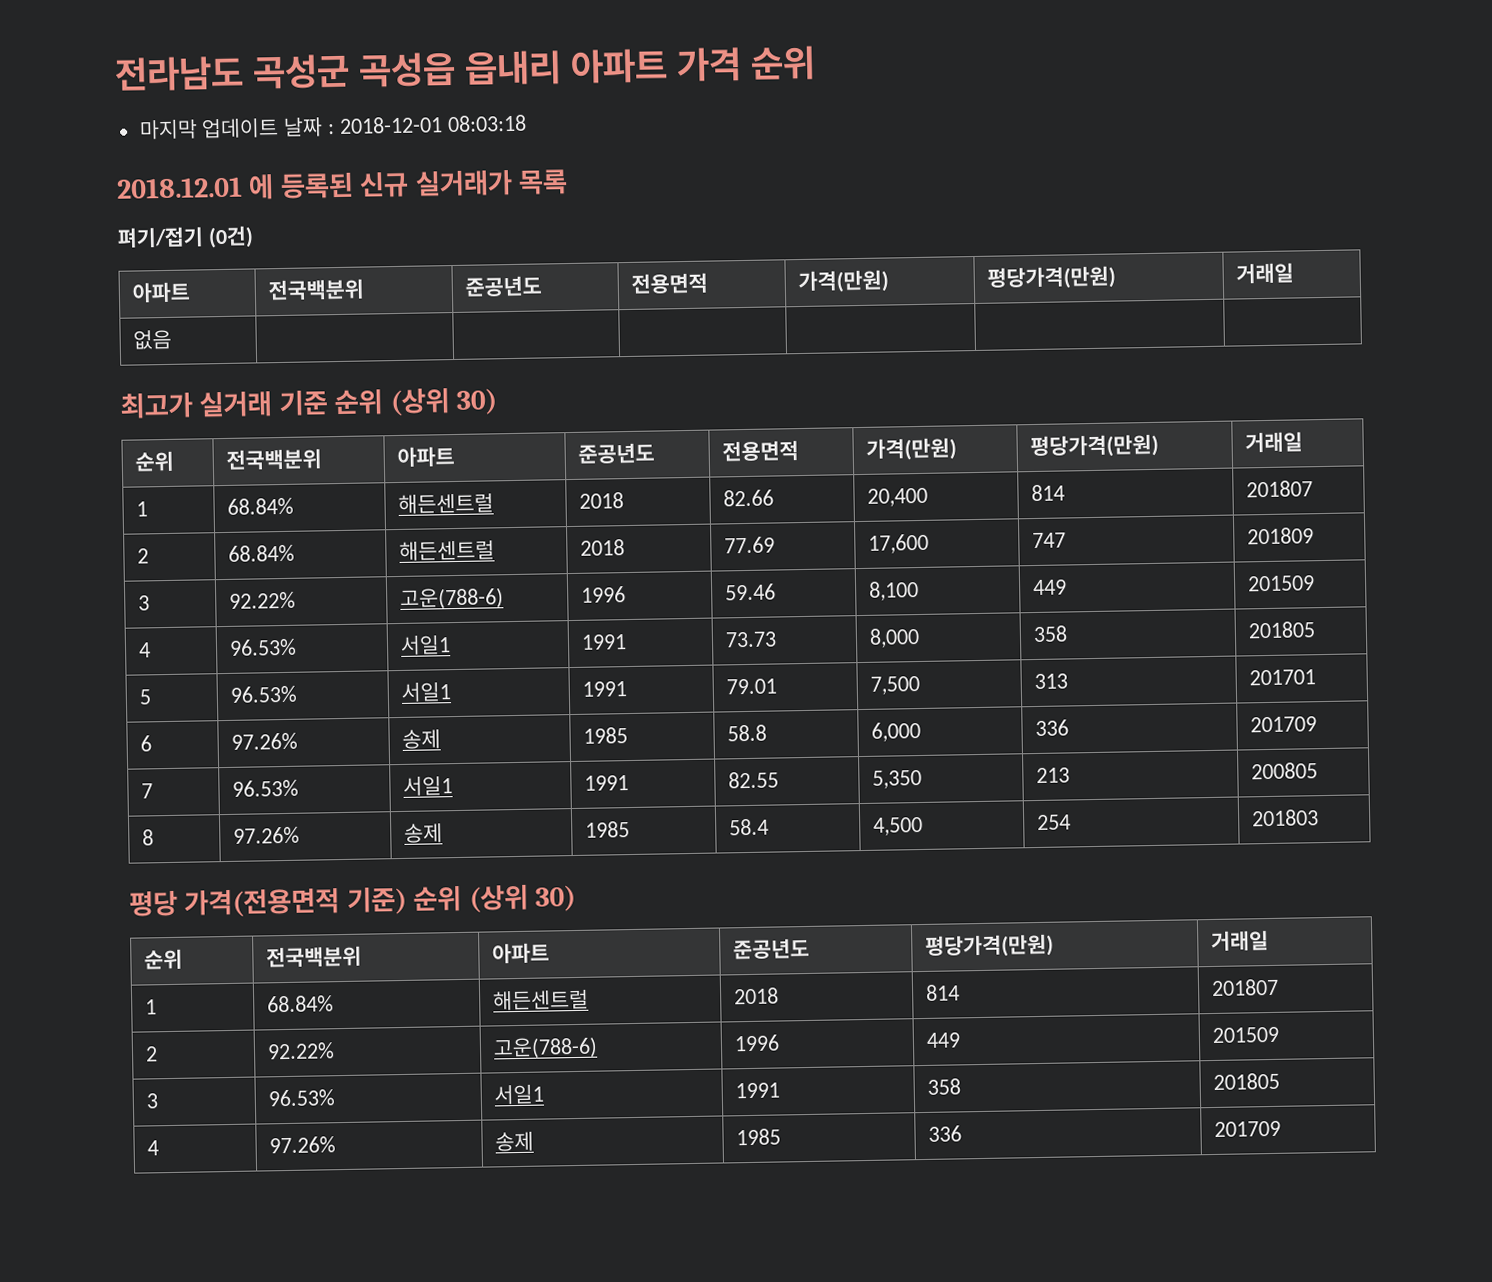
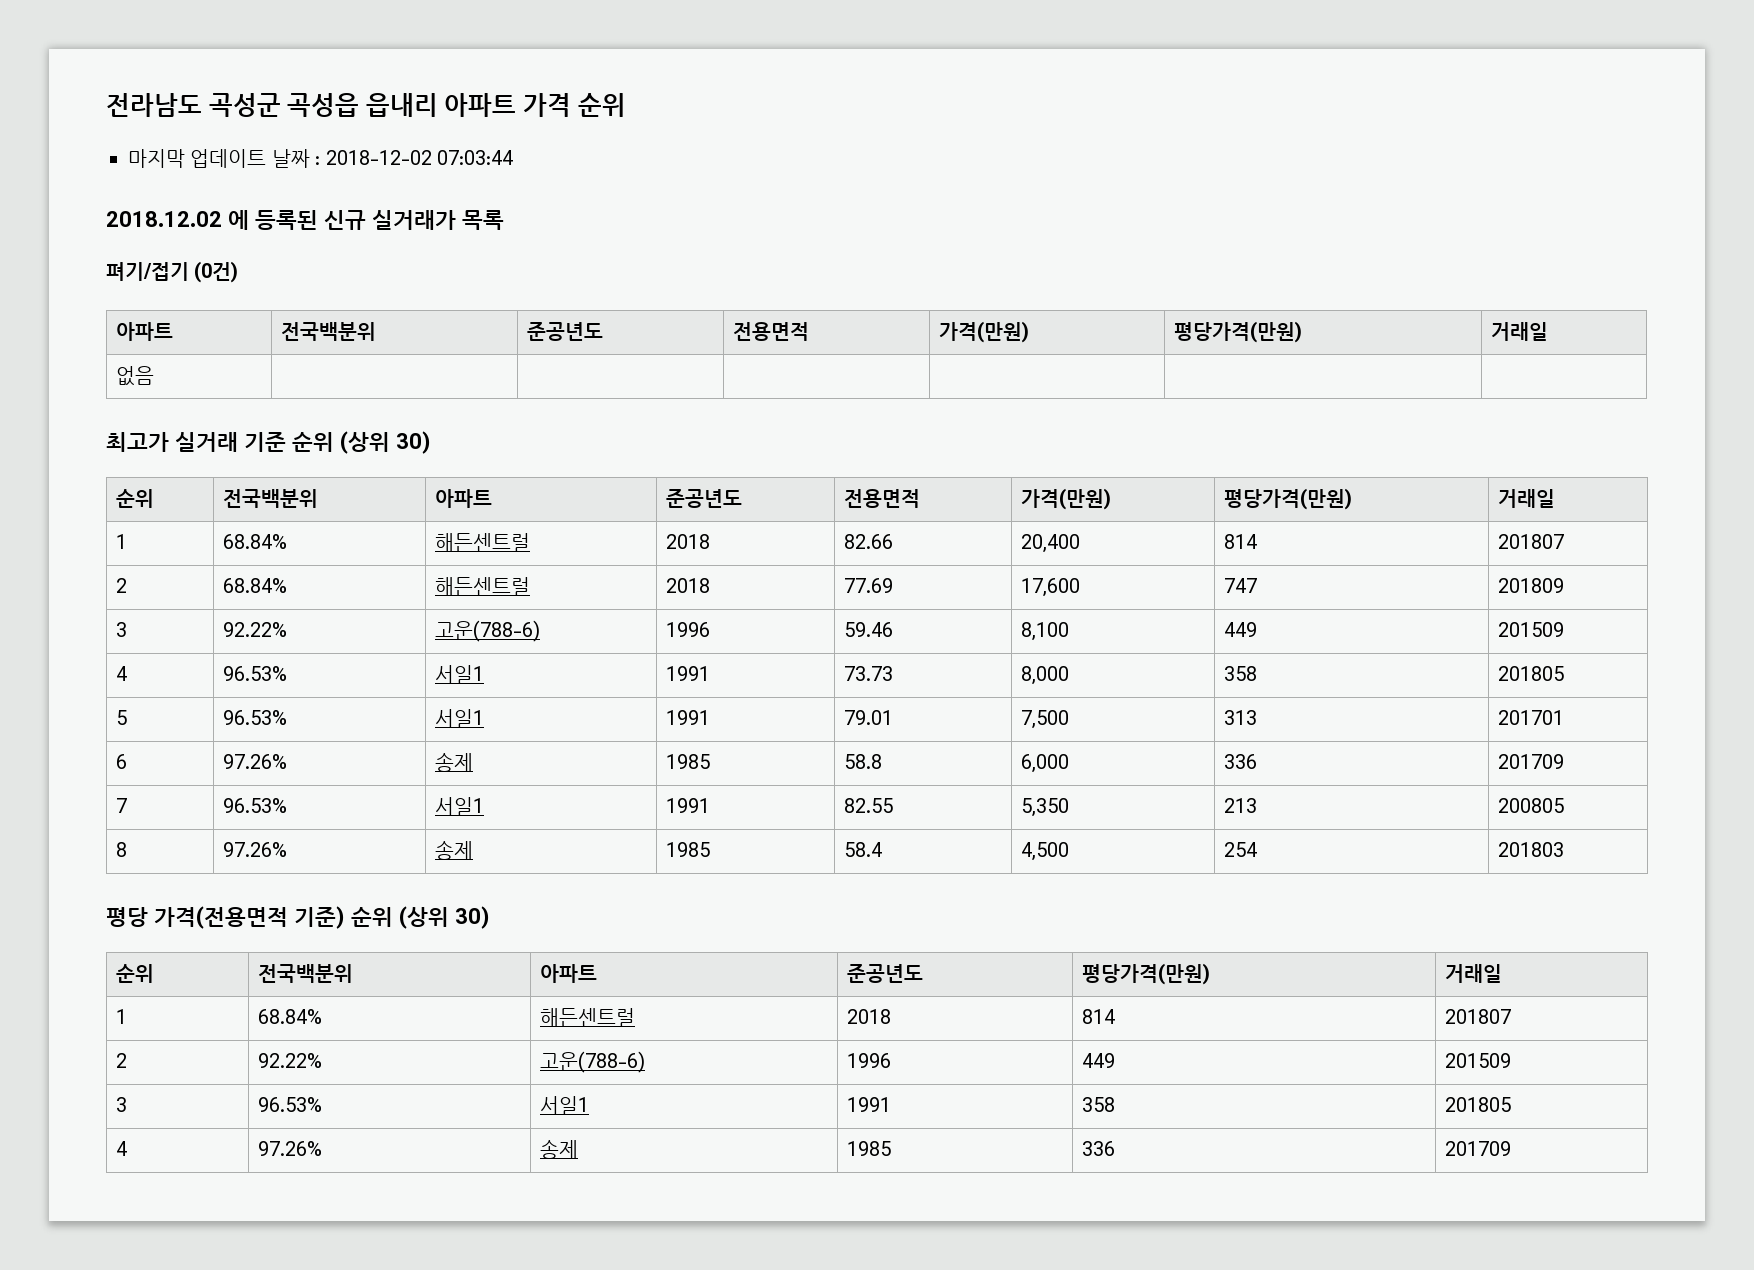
[338,114,527,134] [116,176,243,199] 2018-12-01 08:03:18 // 2018.12.01 -> [325,150,513,165] [106,211,222,227] 2018-12-02 07:03:44 // 2018.12.02

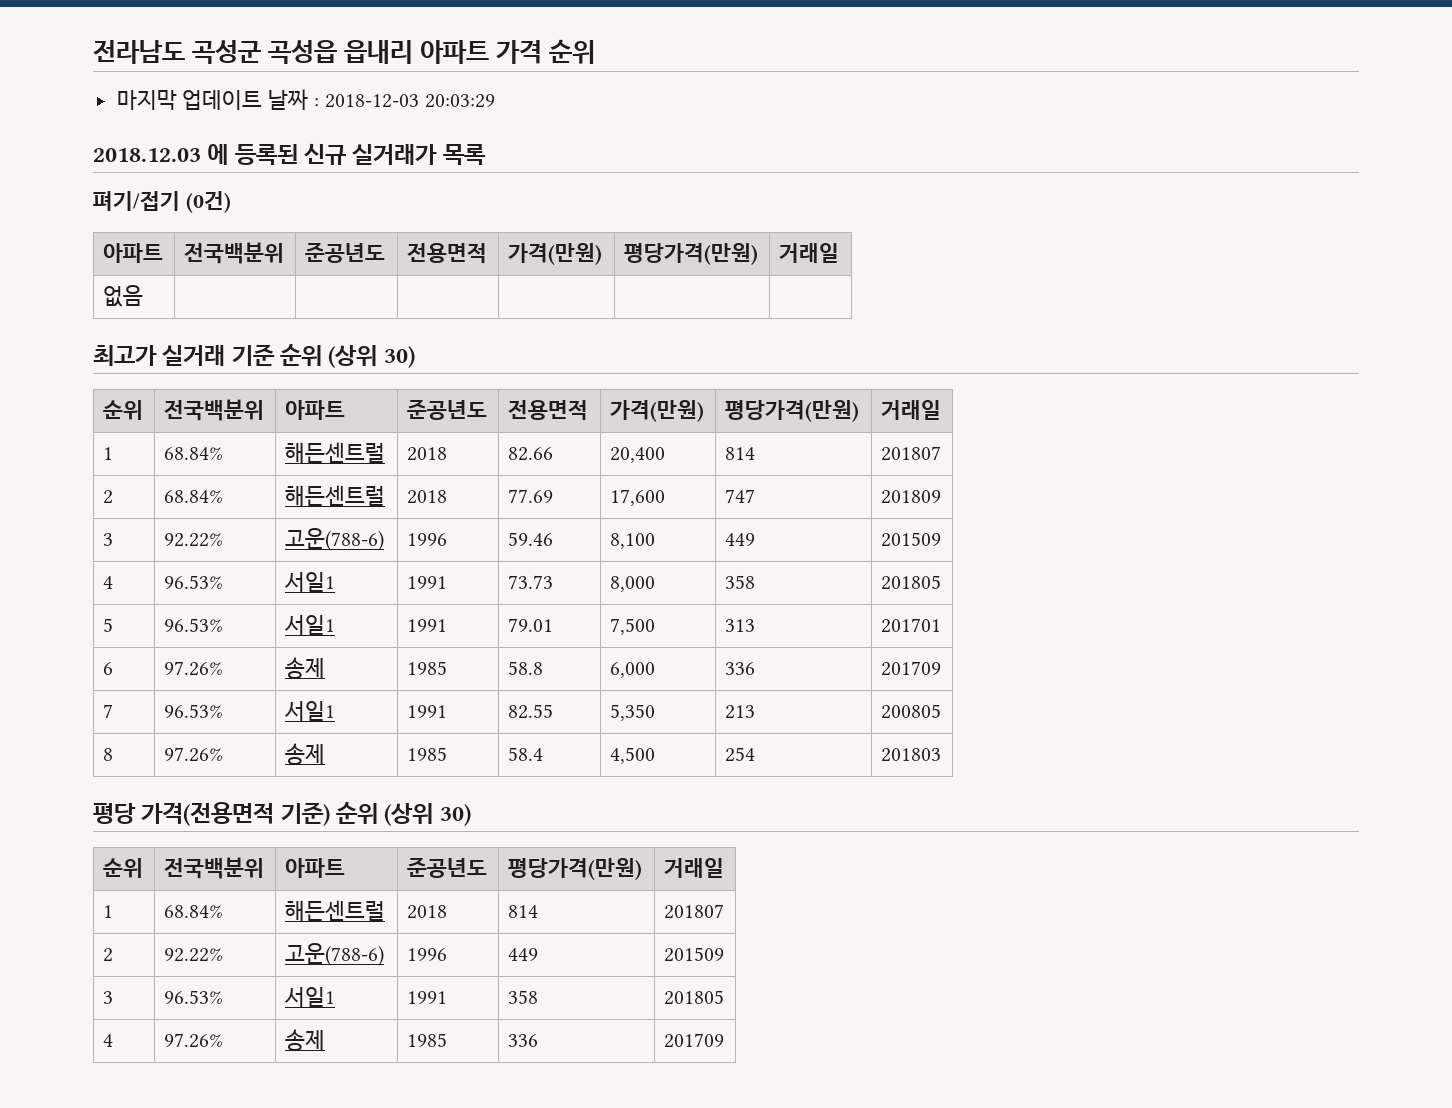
[325,150,513,165] [106,211,222,227] 2018-12-02 07:03:44 // 2018.12.02 -> [324,94,495,108] [93,148,201,162] 2018-12-03 20:03:29 // 2018.12.03

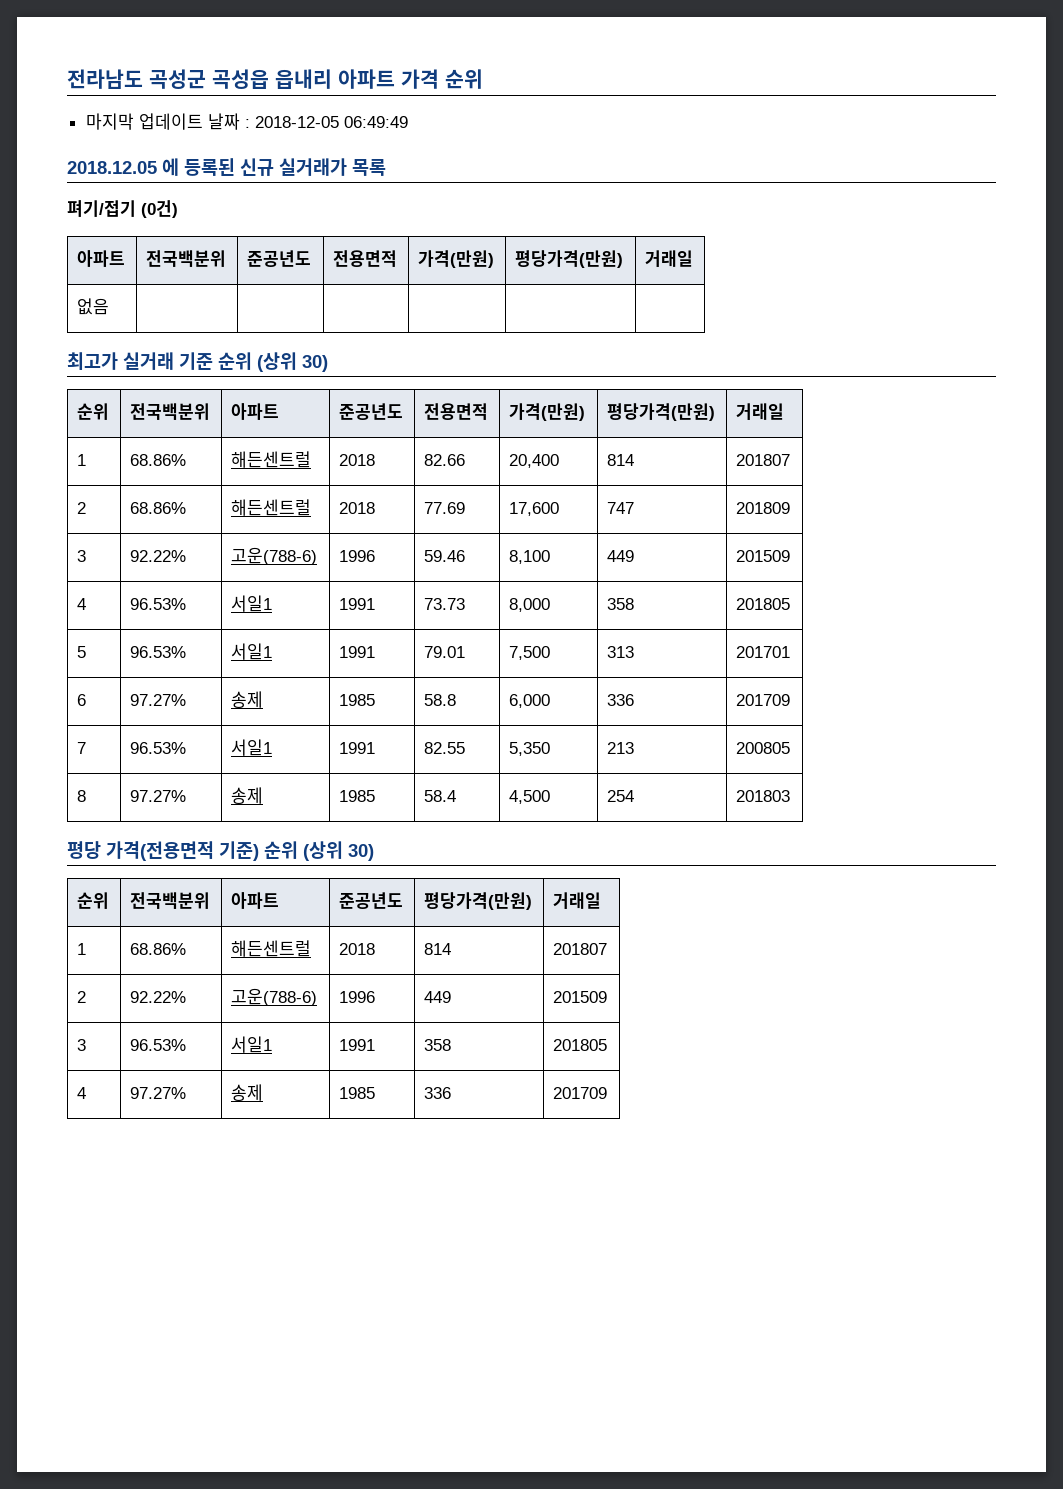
[324,94,495,108] [93,148,201,162] 2018-12-03 20:03:29 // 2018.12.03 -> [254,116,408,128] [67,161,157,174] 2018-12-05 06:49:49 // 2018.12.05
[164,447,224,460] 68.84% -> [130,454,187,466] 68.86%
[164,490,224,503] 68.84% -> [130,502,187,514] 68.86%
[164,661,224,676] 97.26% -> [130,694,187,706] 97.27%
[164,747,224,762] 97.26% -> [130,790,187,802] 97.27%
[164,905,224,918] 68.84% -> [130,943,187,955] 68.86%
[164,1033,224,1048] 97.26% -> [130,1087,187,1099] 97.27%

